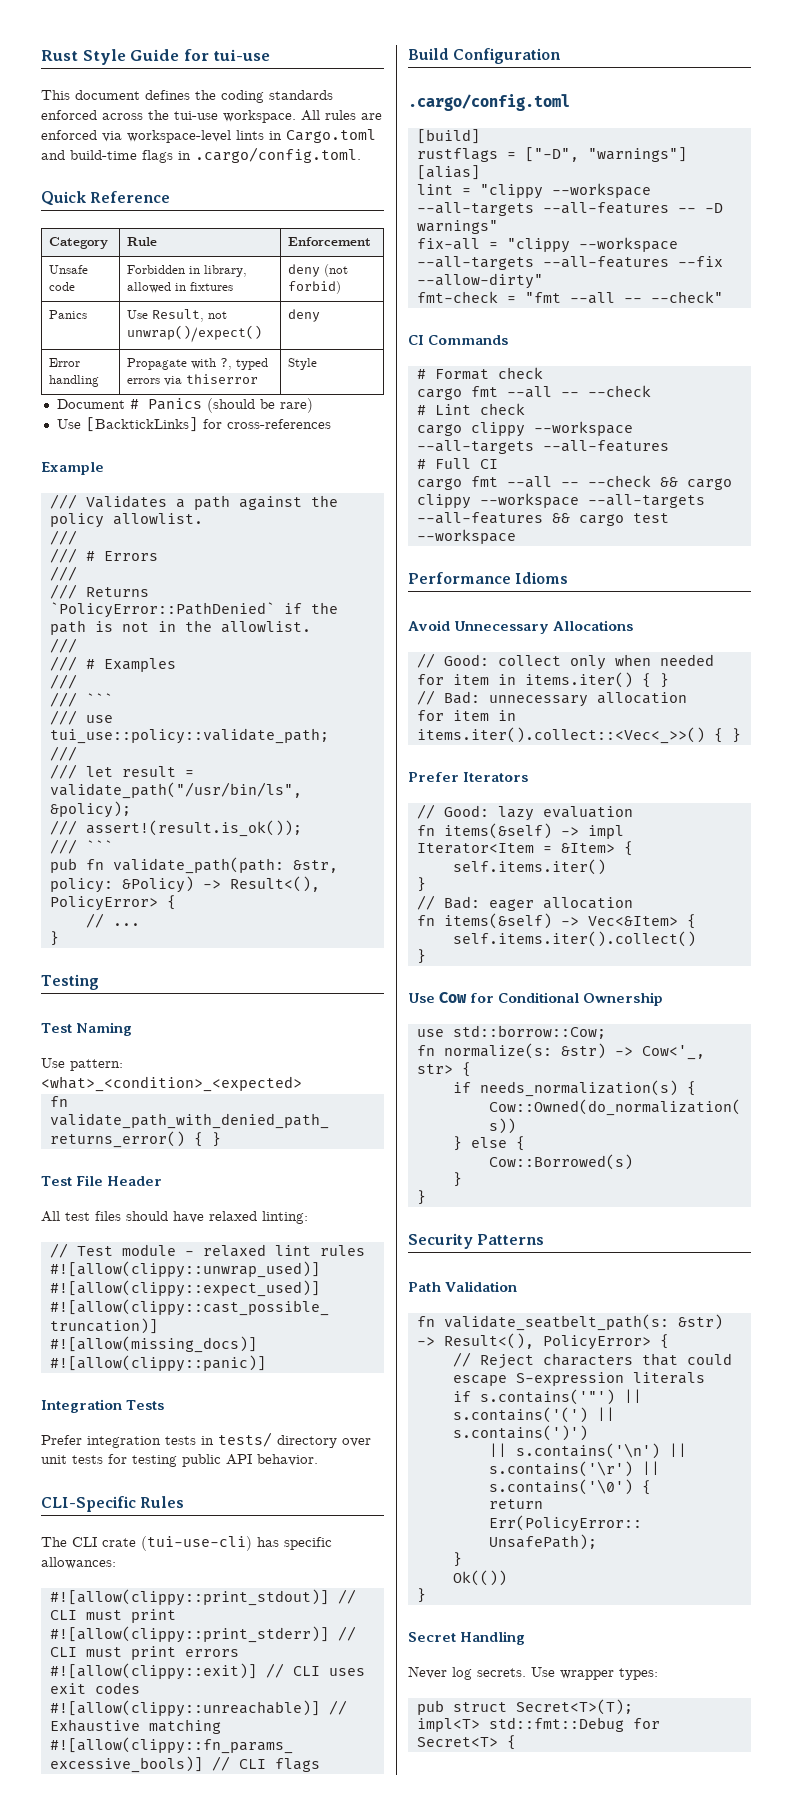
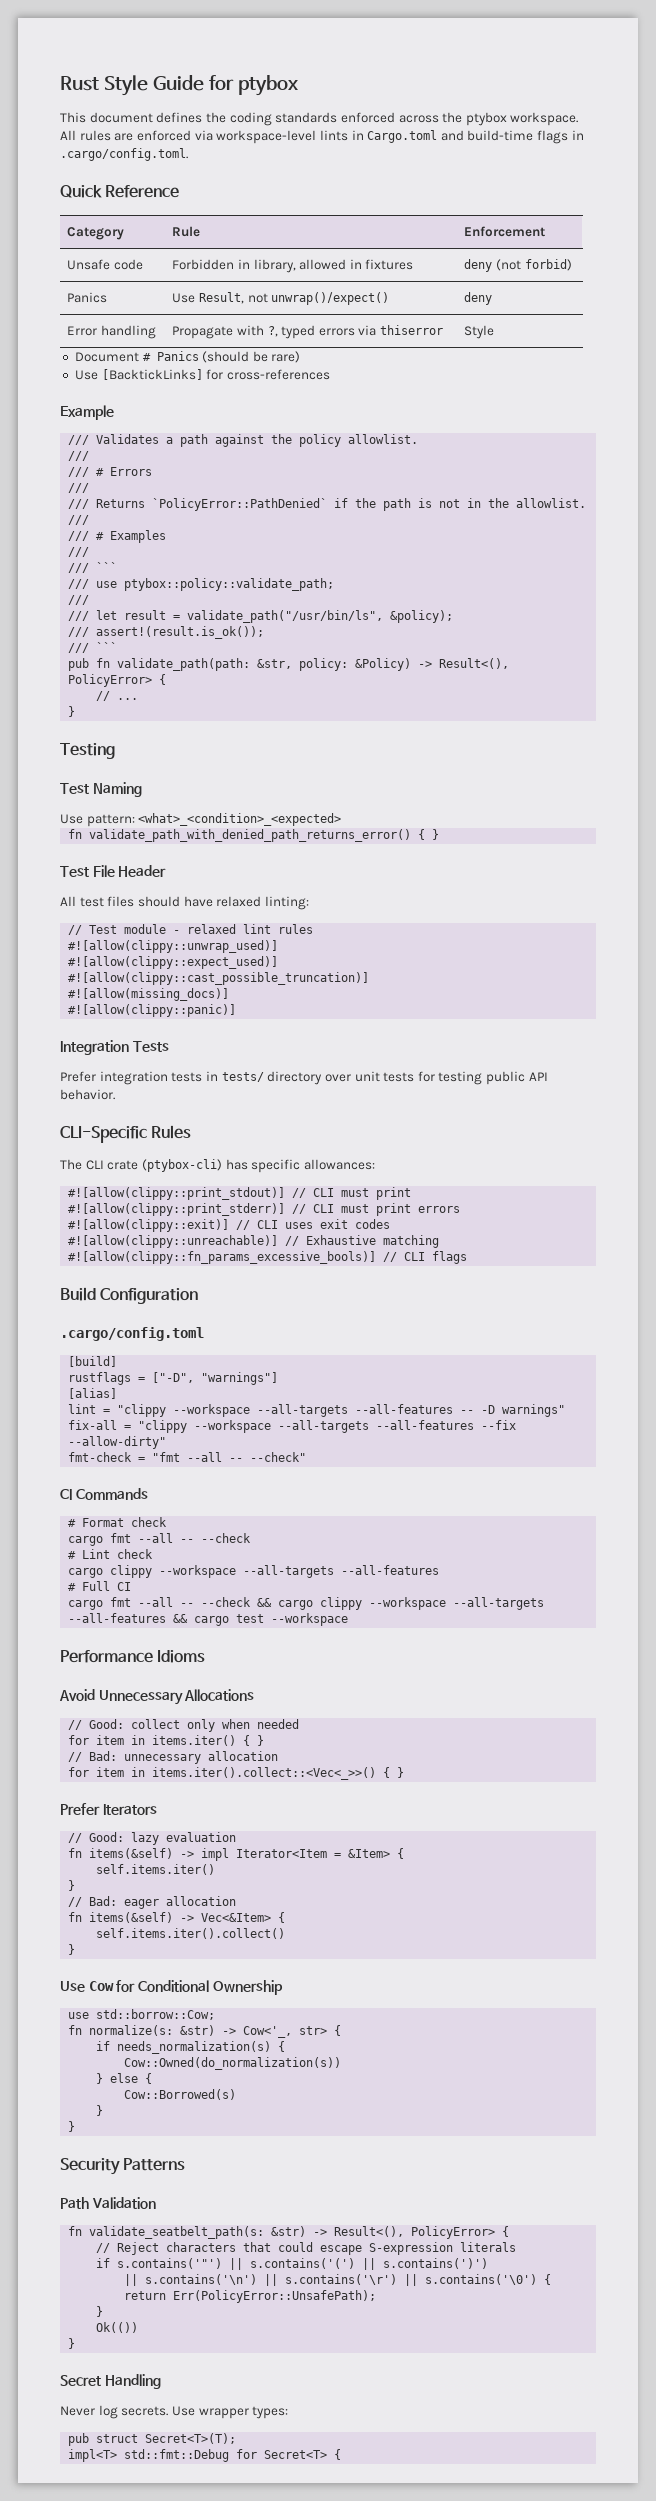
[213,49,271,61] tui-use -> [237,75,298,96] ptybox
[174,111,218,120] tui-use -> [465,112,507,126] ptybox
[49,728,329,744] tui_use::policy::validate_path; -> [124,578,335,591] ptybox::policy::validate_path;
[141,1536,252,1551] (tui-use-cli) -> [141,1159,222,1172] (ptybox-cli)

